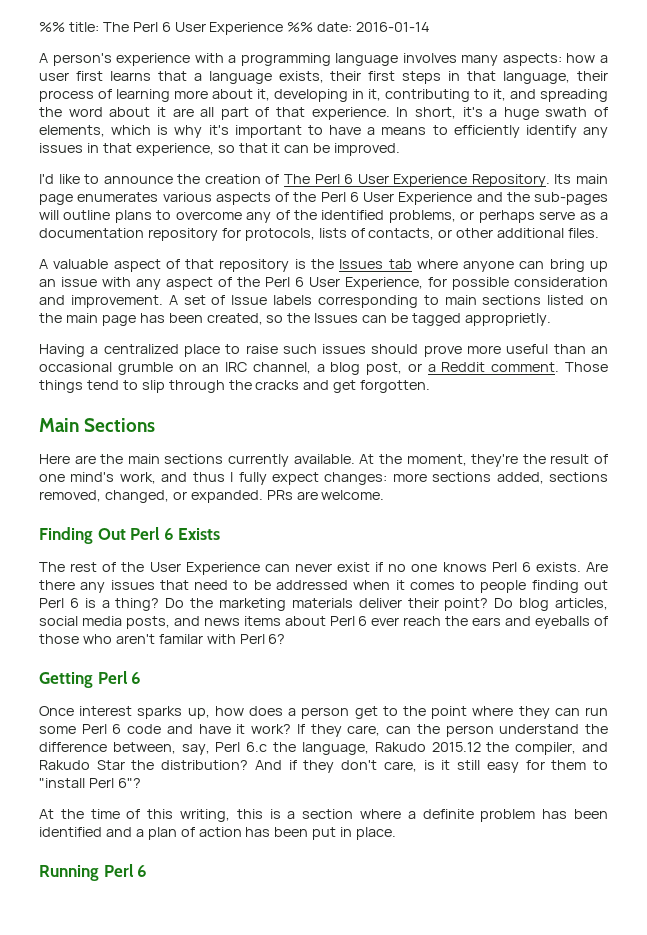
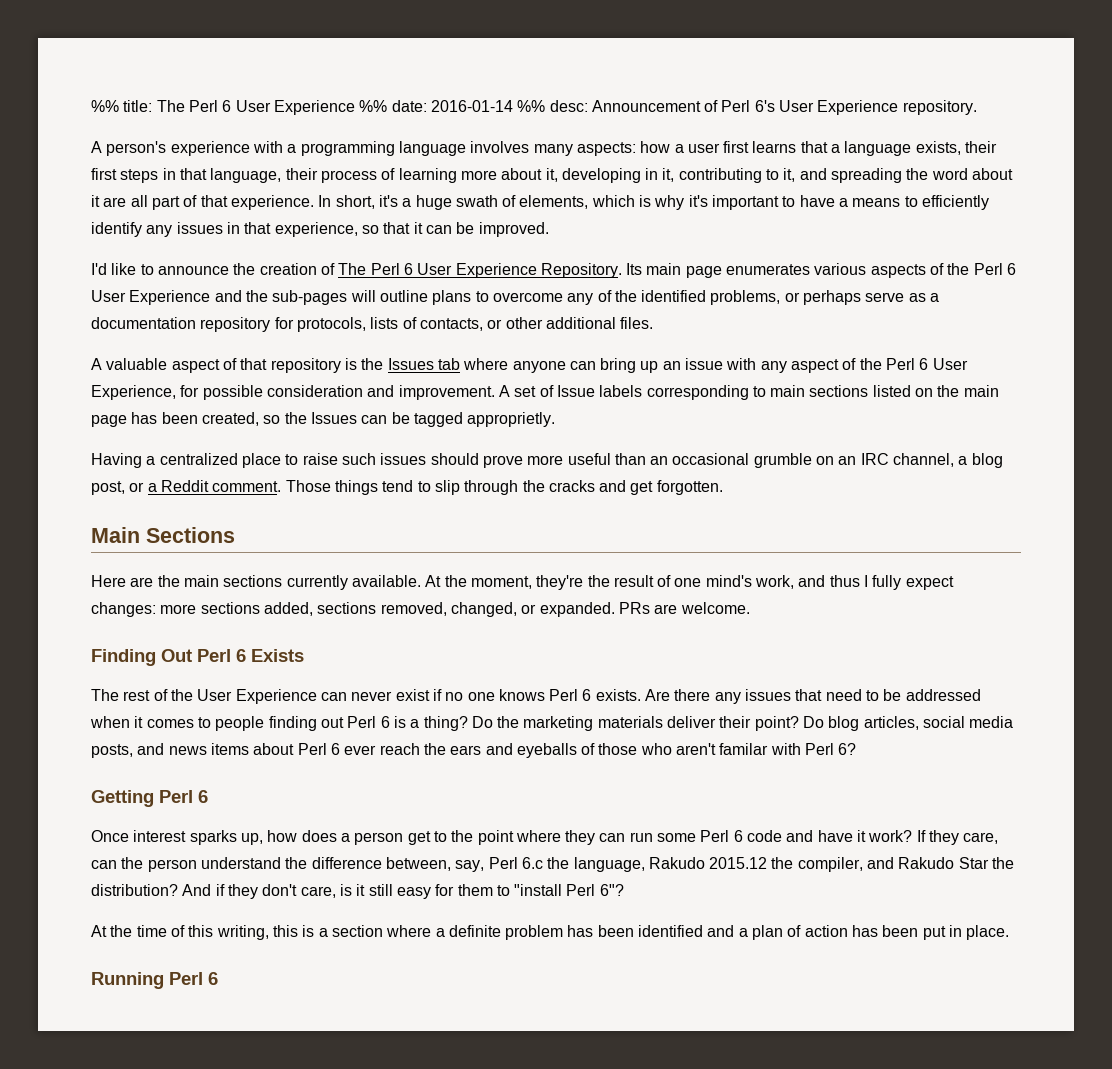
(431, 27) none -> [517,100,977,115] %% desc: Announcement of Perl 6's User Experience repository.

